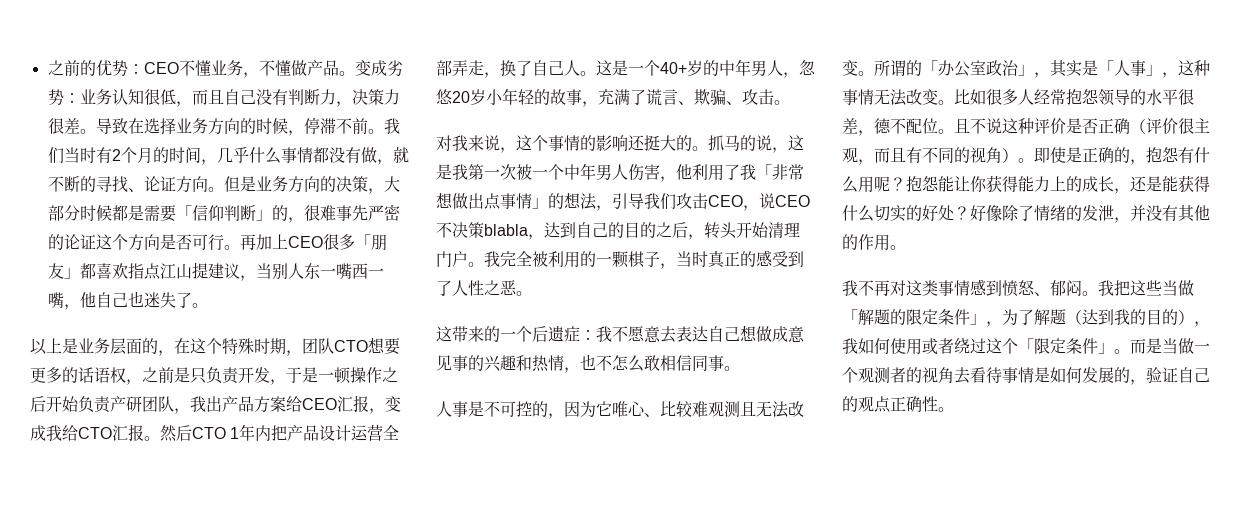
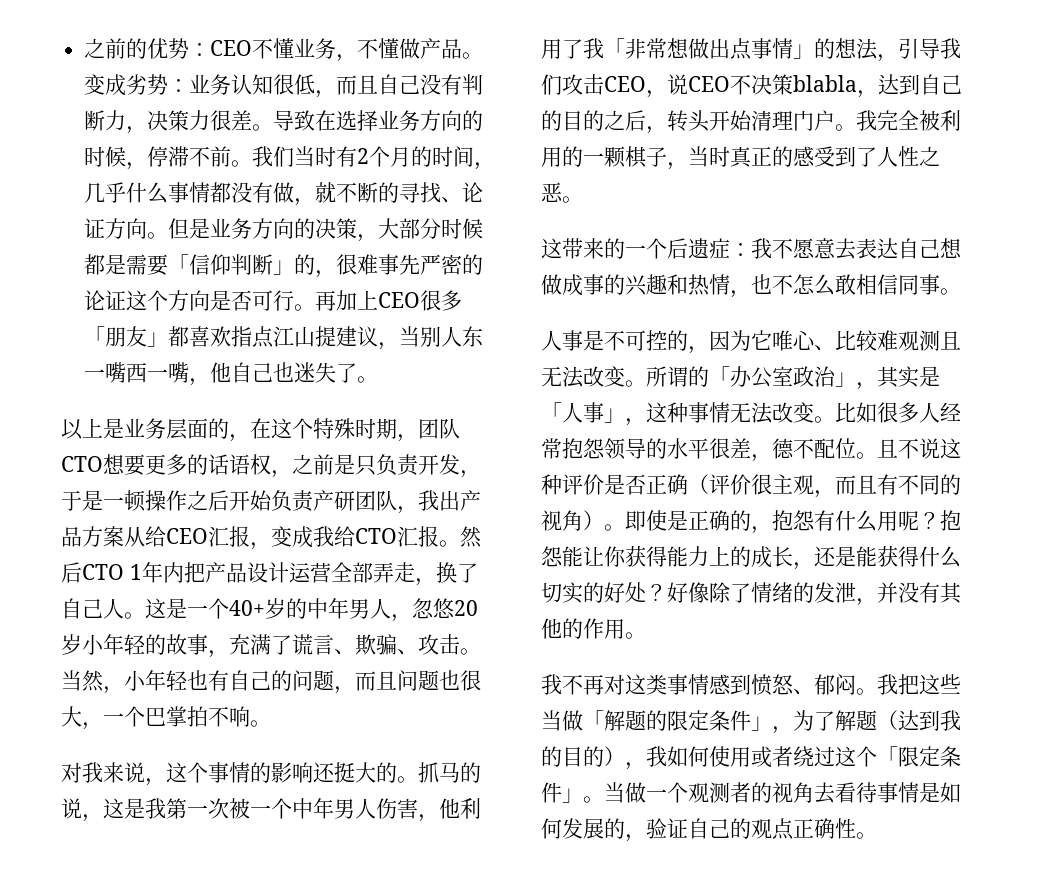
(286, 404) none -> [124,526,145,547] 从
(790, 102) none -> [61,670,481,694] [61,706,271,730] 当然，小年轻也有自己的问题，而且问题也很大，一个巴掌拍不响。
[788,326,805,343] [436,355,452,371] 意见 -> (583, 285) none
[1130,338,1162,354] 而是 -> (604, 799) none

